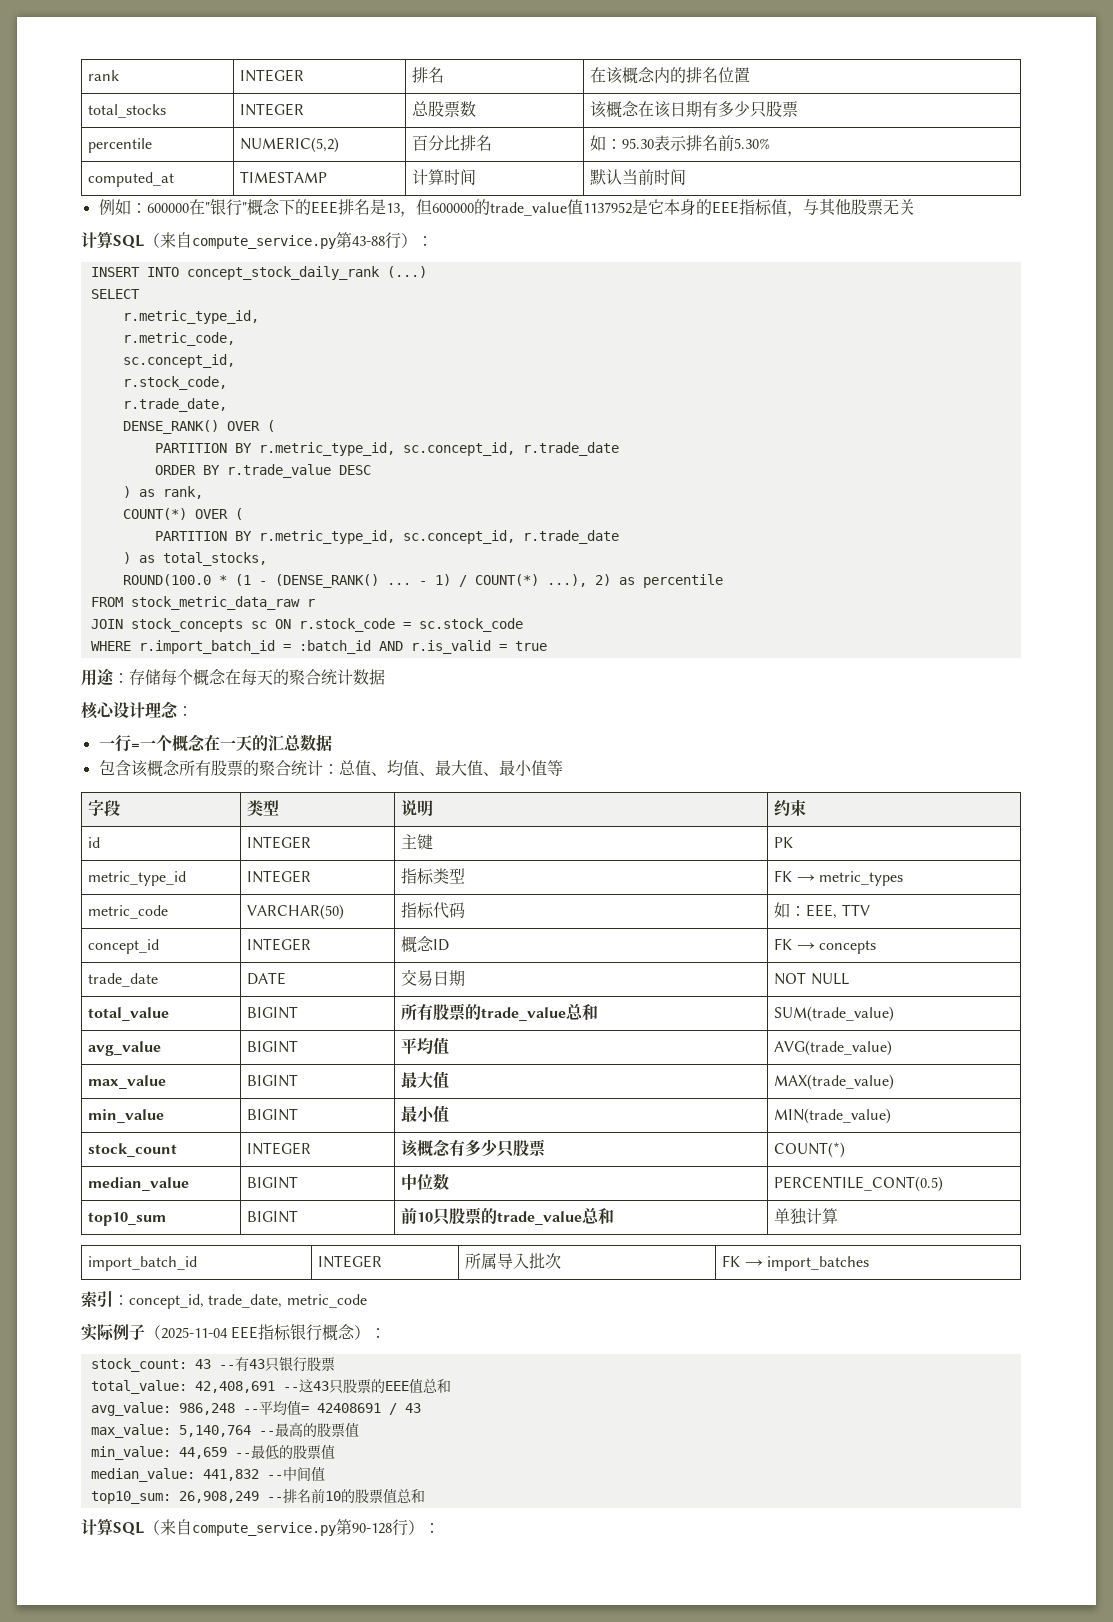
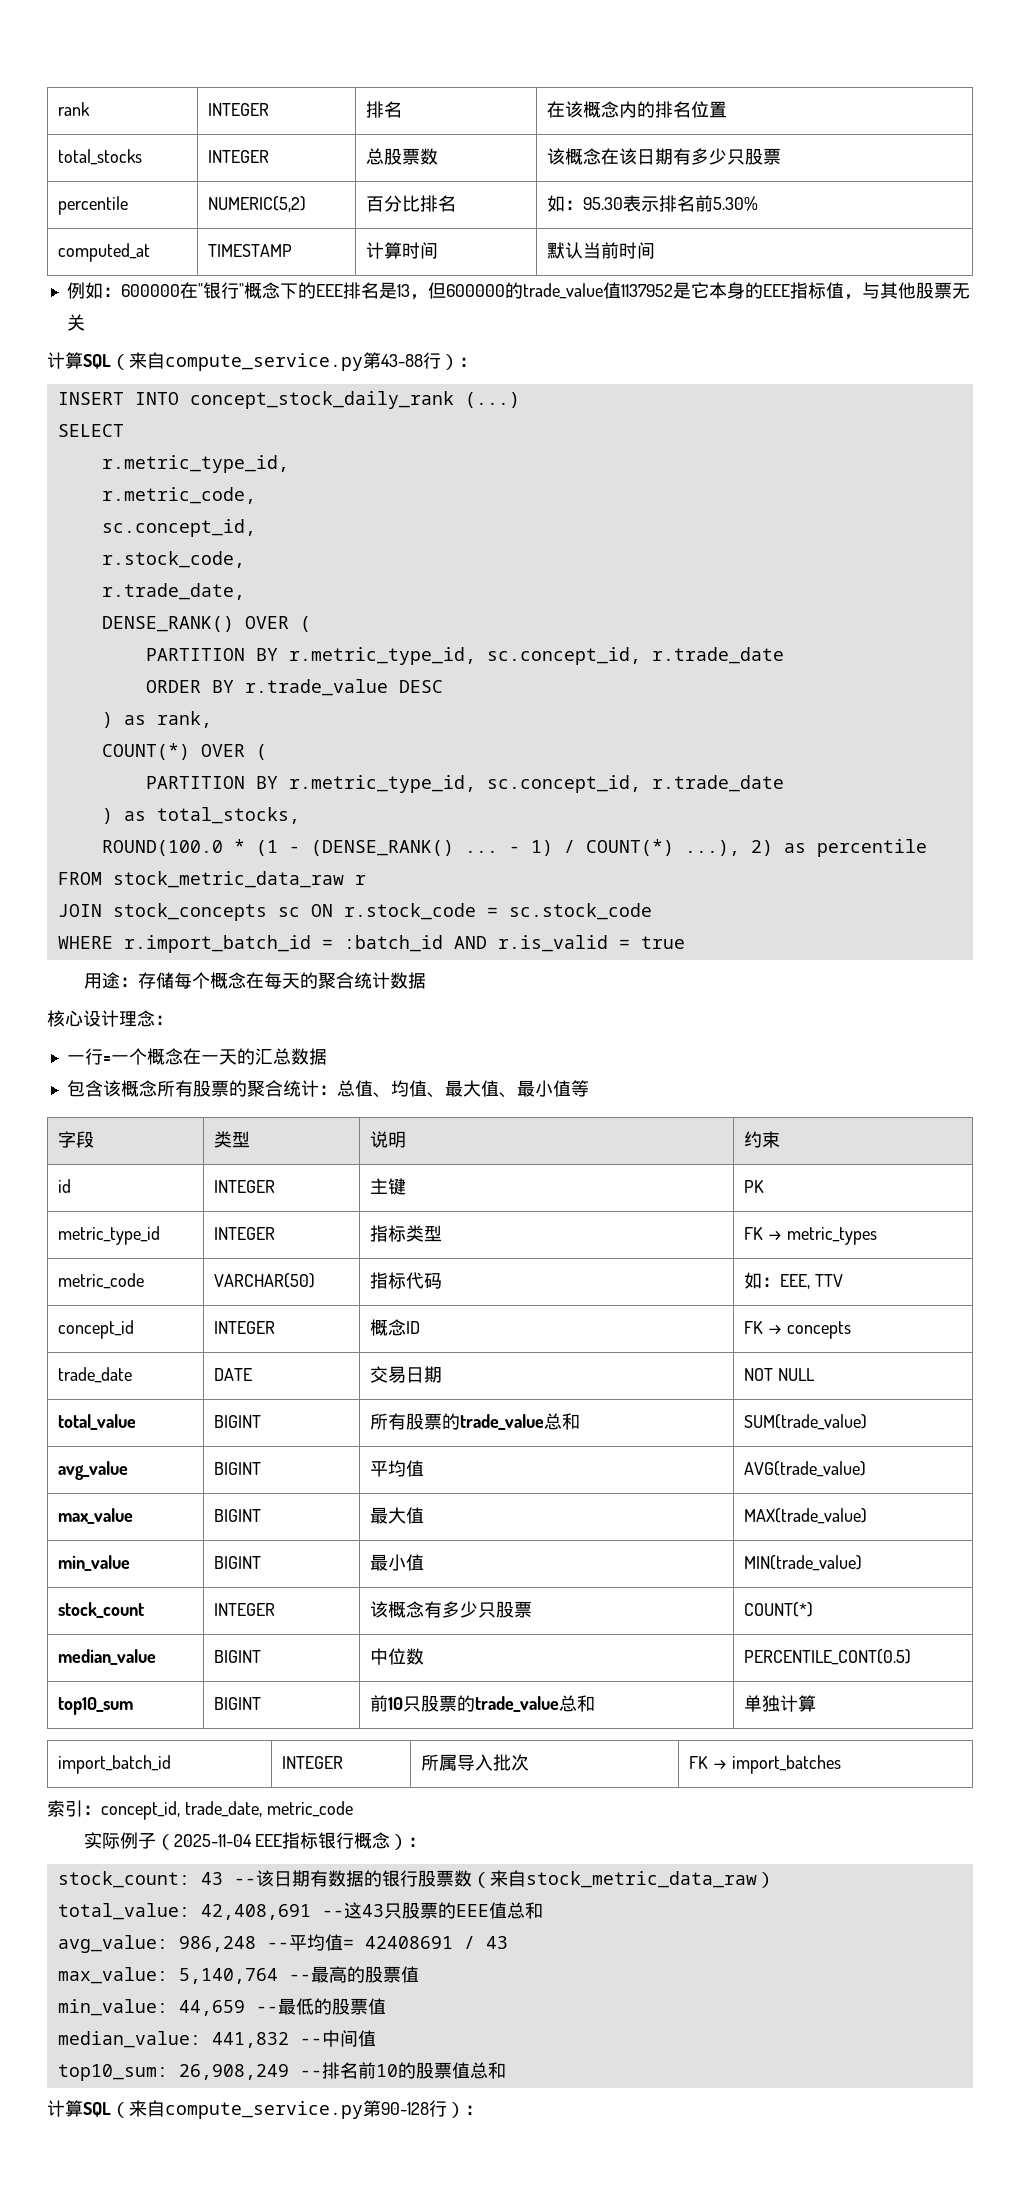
[234,1357,279,1372] 有43只 -> [255,1870,382,1887] 该日期有数据的
(335, 1364) none -> [453,1870,775,1888] 数（来自stock_metric_data_raw）

